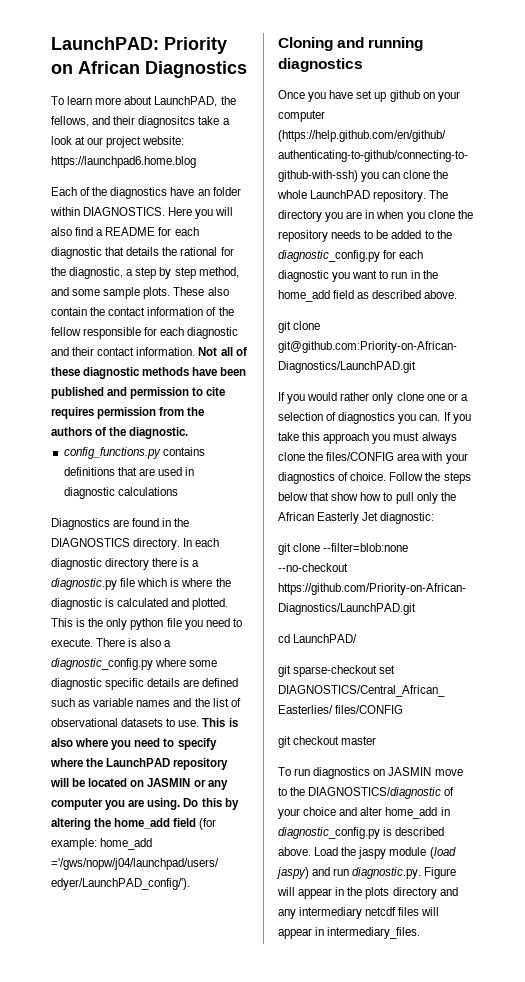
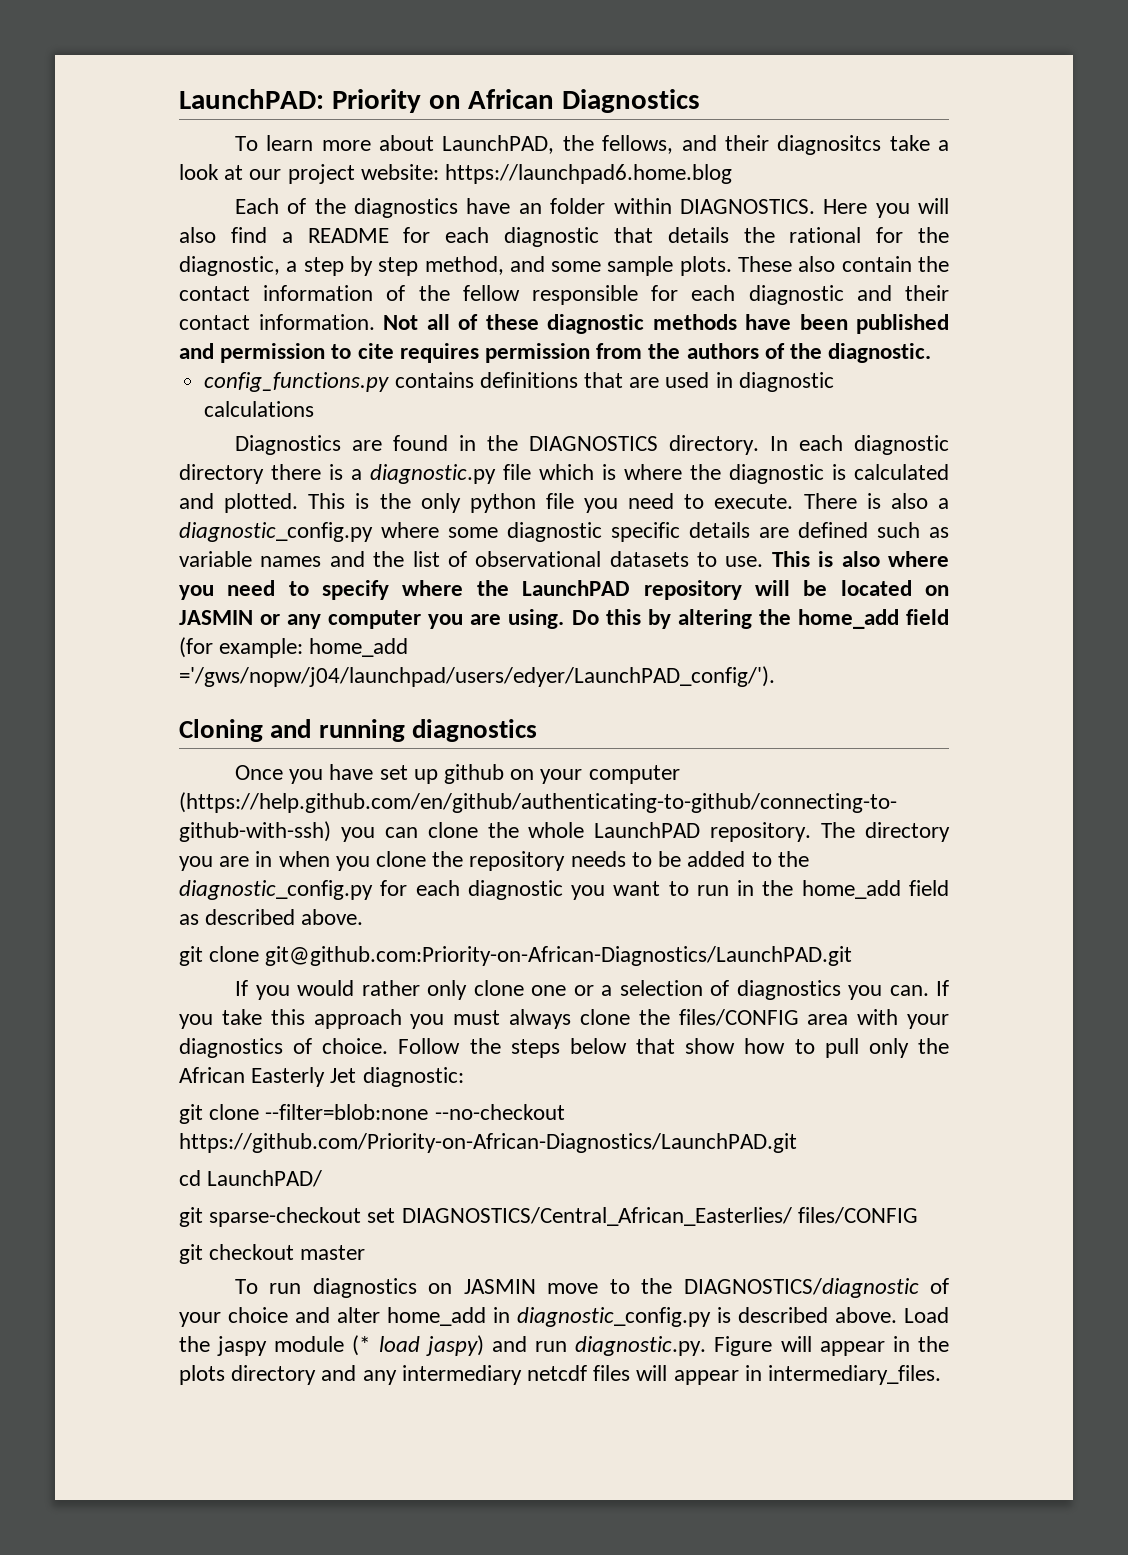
[429,847,456,859] (load -> [352,1335,420,1356] (* load

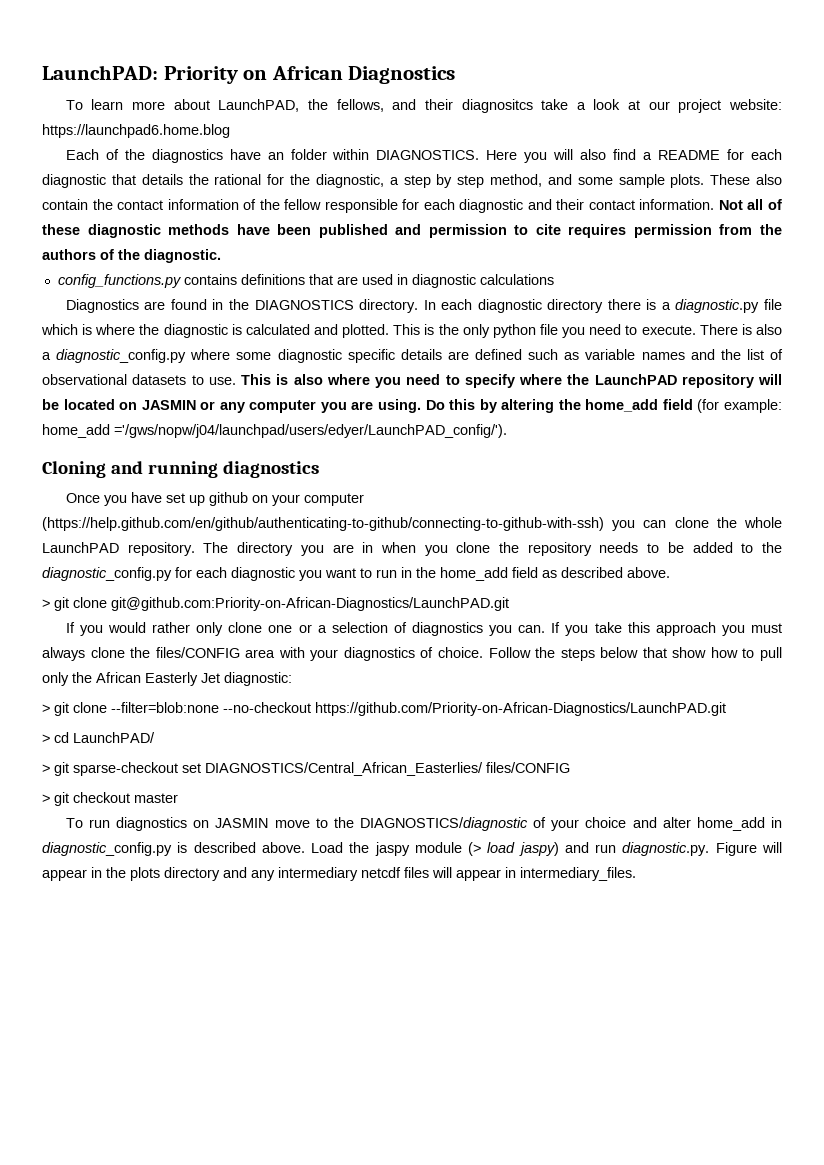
(364, 917) none -> [42,599,50,608] >
(464, 1077) none -> [42,704,50,713] >
(797, 1143) none -> [42,734,50,743] >
(323, 1178) none -> [42,764,50,773] >
(918, 1215) none -> [42,794,50,803] >
[352,1335,371,1356] (* -> [468,842,482,856] (>

